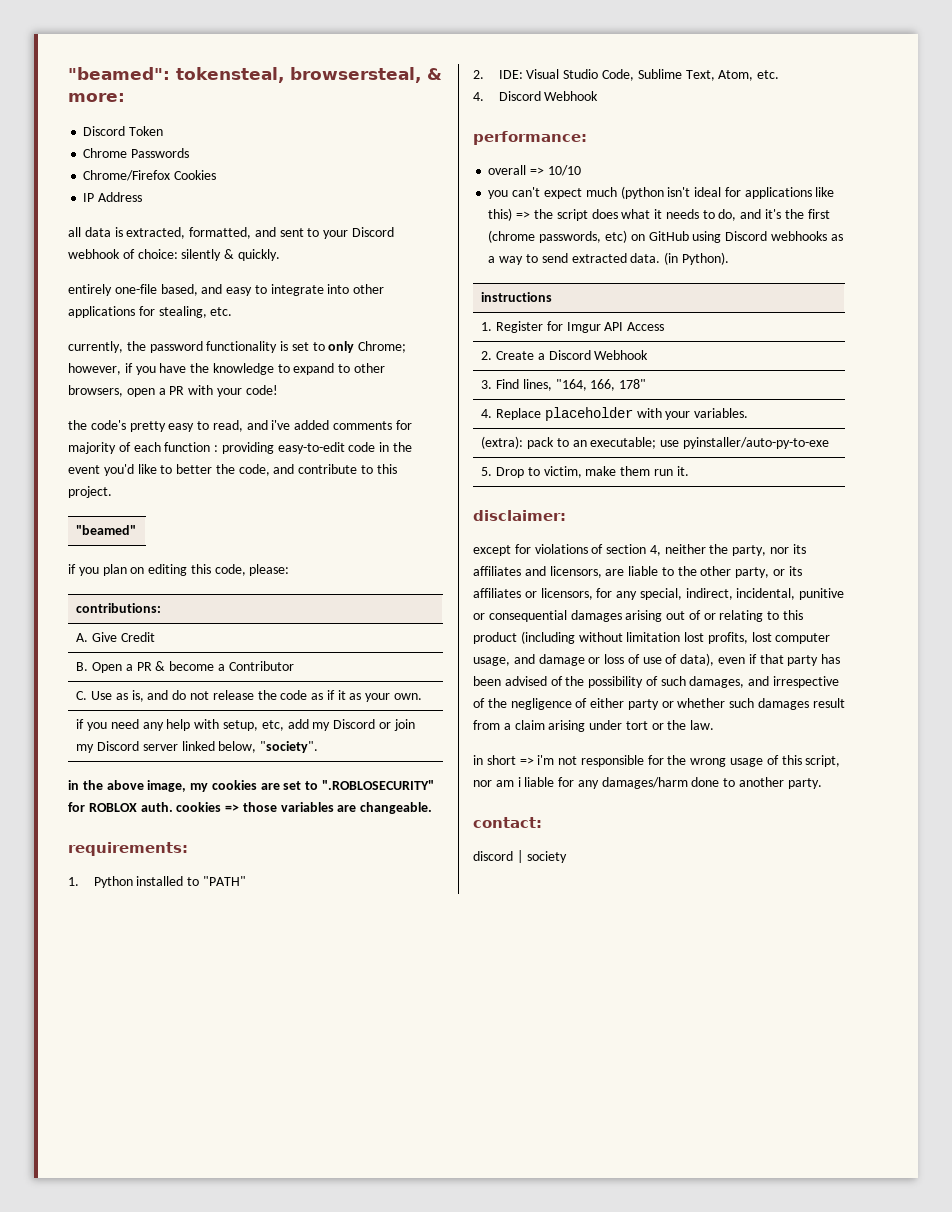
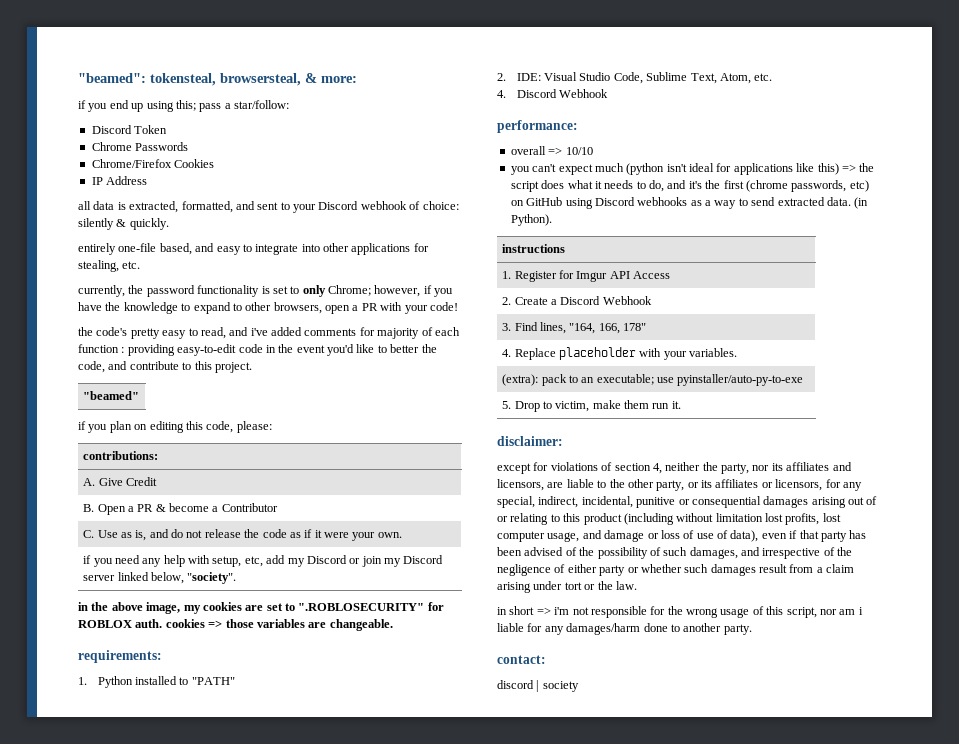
(125, 97) none -> [78,100,289,112] // if you end up using this; pass a star/follow:
[349,693,362,700] as -> [323,532,349,538] were

